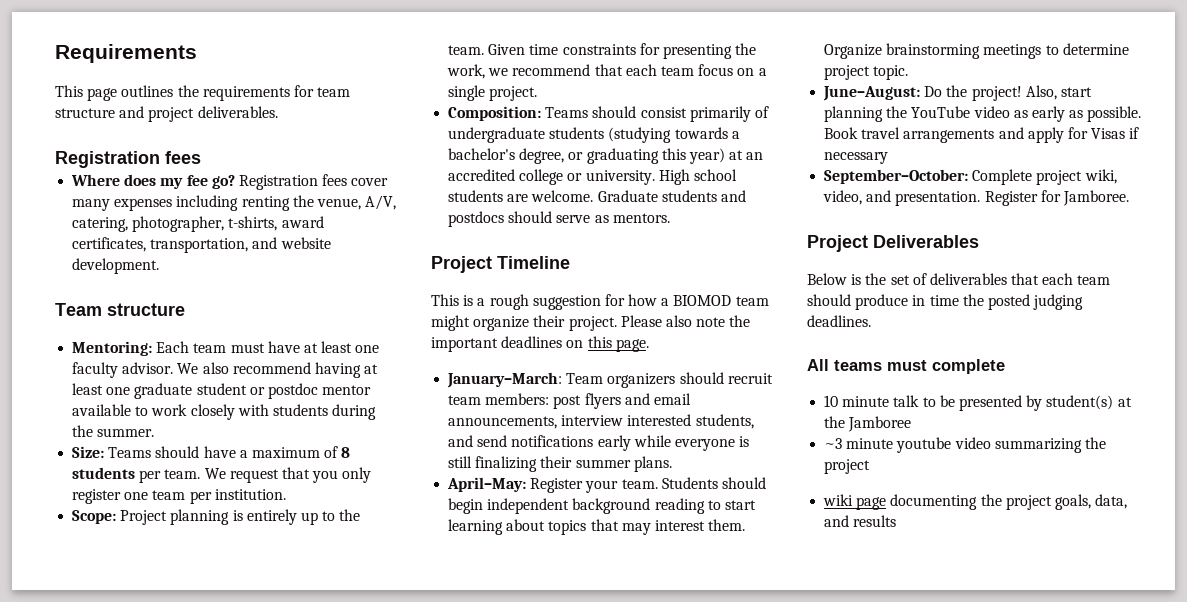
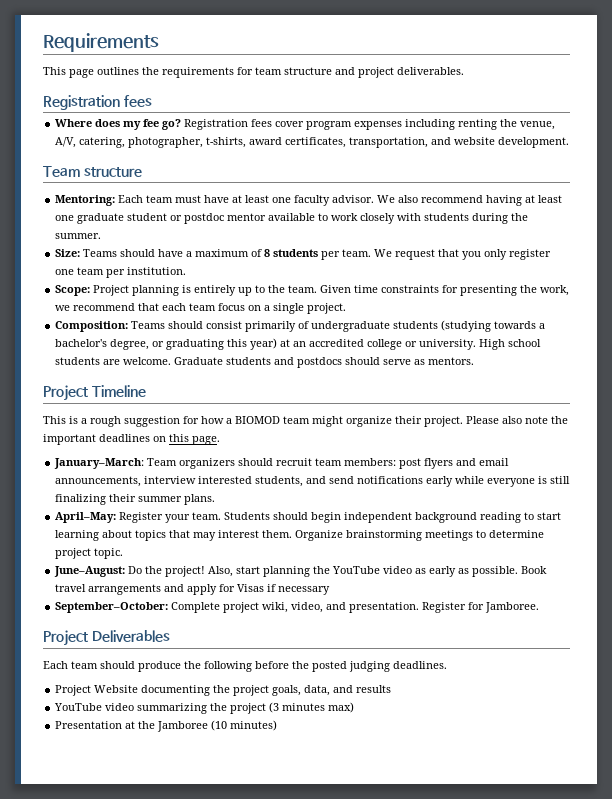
[72,199,111,211] many -> [306,121,353,130] program
[807,273,1111,285] [807,294,1084,310] [807,315,871,327] [807,359,1005,374] [824,395,1132,411] [824,416,912,432] [824,437,1106,453] [824,459,871,474] [823,494,887,510] Below is the set of deliverables that each team should produce in time the posted judging deadlines. // All teams must complete // 10 minute talk to be presented by student(s) at the Jamboree // ~3 minute youtube video summarizing the project // wiki page -> [43,661,447,672] [55,685,139,696] Each team should produce the following before the posted judging deadlines. // Project Website
(897, 521) none -> [54,702,355,714] [55,720,278,732] // YouTube video summarizing the project (3 minutes max) // Presentation at the Jamboree (10 minutes)

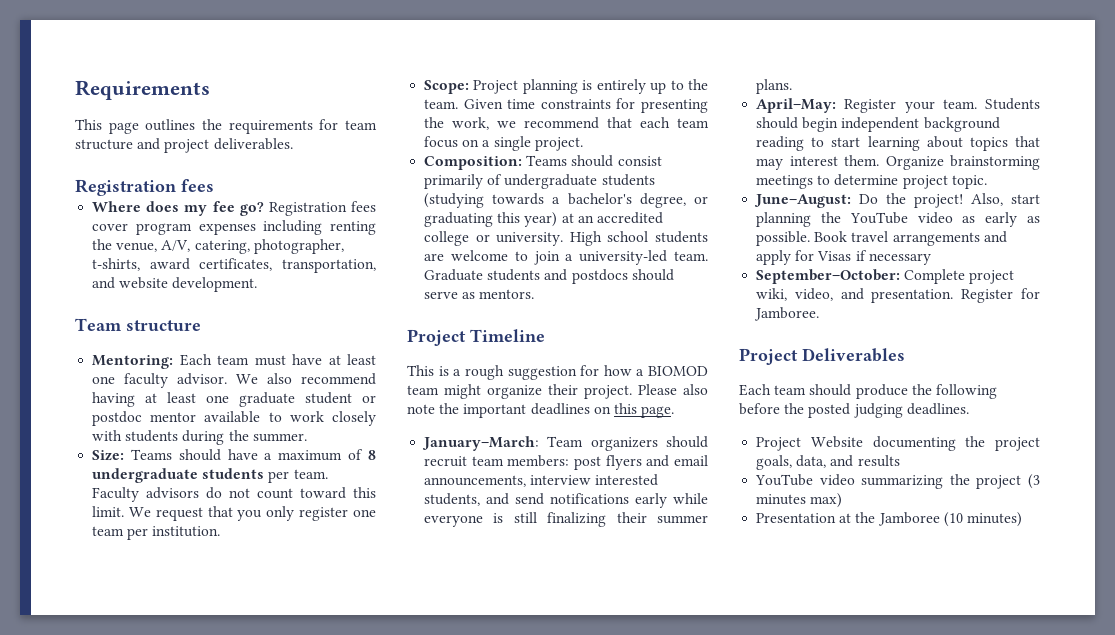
(271, 253) none -> [92,468,199,483] undergraduate
(372, 253) none -> [92,487,376,502] [92,506,125,517] Faculty advisors do not count toward this limit.
[123,357,172,365] welcome. -> [450,250,708,265] welcome to join a university-led team.

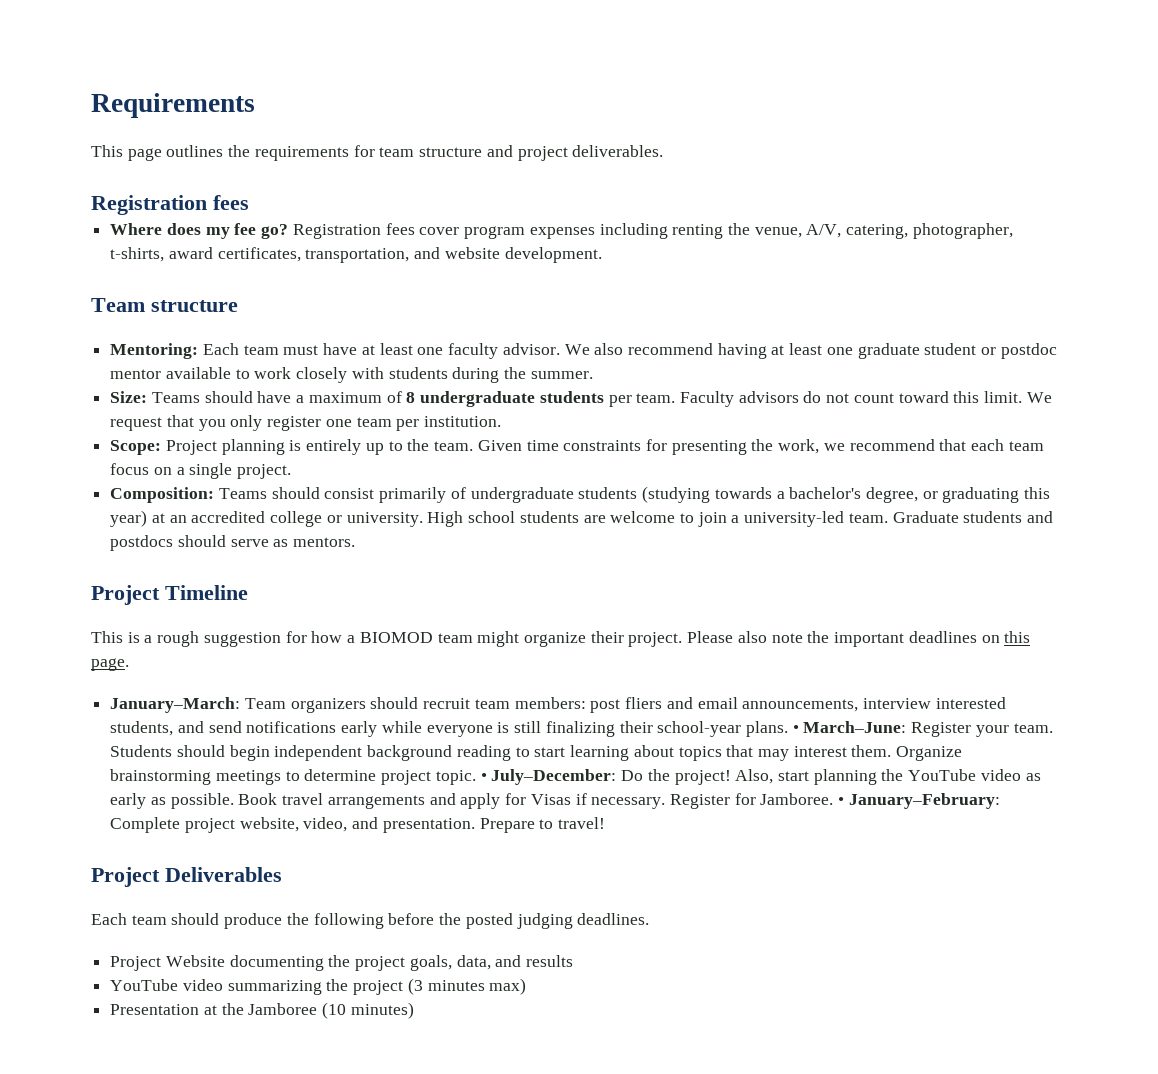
[605,455,642,470] flyers -> [625,697,663,709] fliers
[657,515,708,524] summer -> [657,721,742,737] school-year
[756,98,837,113] // April–May: -> [792,721,907,733] • March–June:
[754,194,852,208] // June–August: -> [480,769,617,785] • July–December:
[868,253,931,265] [756,269,901,284] necessary // September–October: -> [591,793,1000,809] necessary. Register for Jamboree. • January–February:
[756,288,788,301] wiki, -> [239,817,299,832] website,
[961,288,1040,303] [754,307,820,321] Register for Jamboree. -> [479,817,606,833] Prepare to travel!

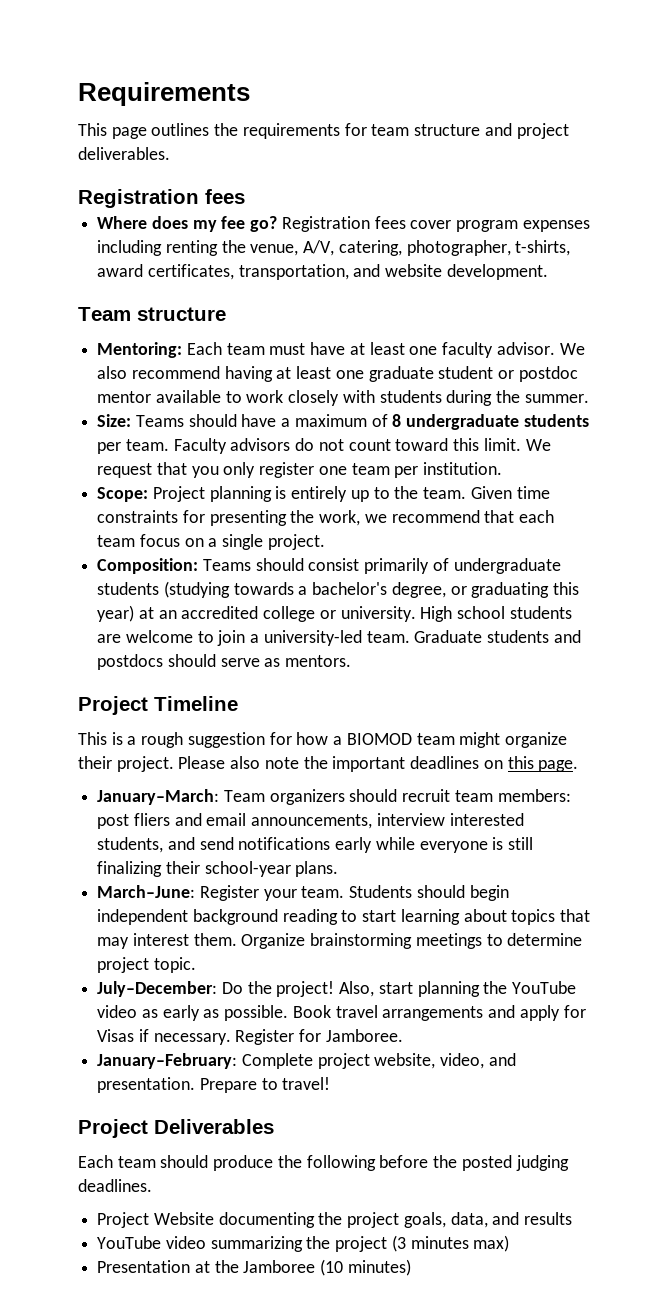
[792,725,799,733] • -> (339, 869) //
[480,773,487,781] • -> (196, 965) //
[838,797,845,805] • -> (403, 1035) //

